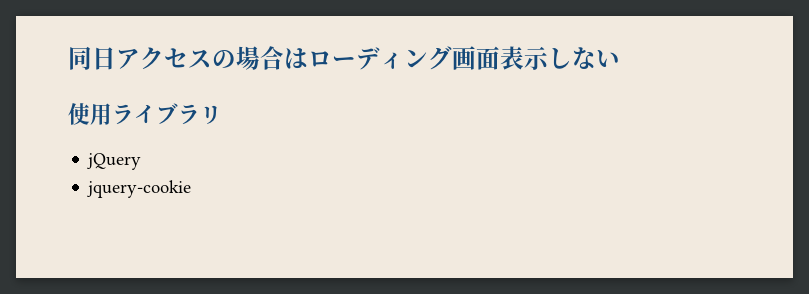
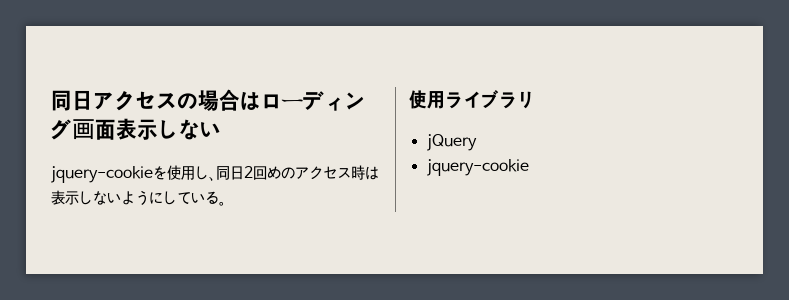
(620, 58) none -> [51,165,379,183] [51,190,226,206] // jquery-cookieを使用し、同日2回めのアクセス時は表示しないようにしている。

